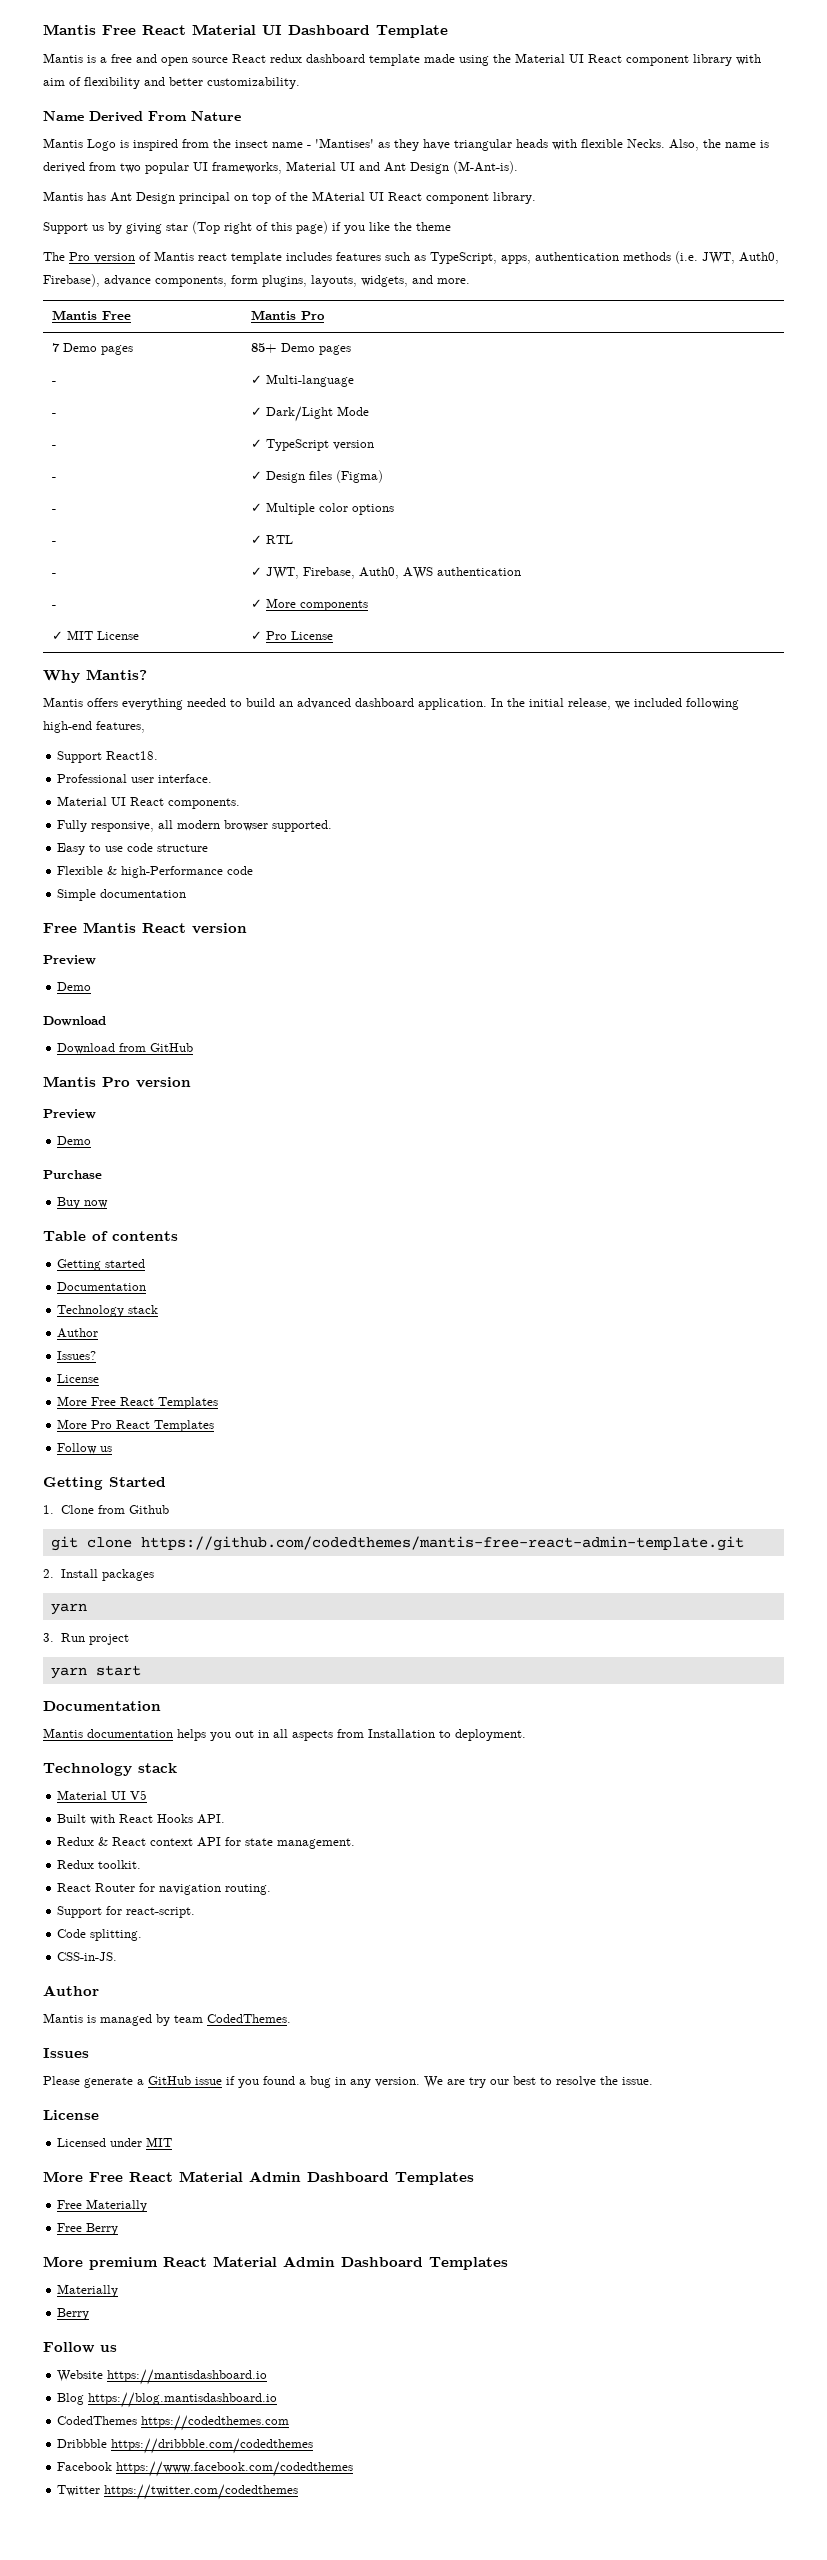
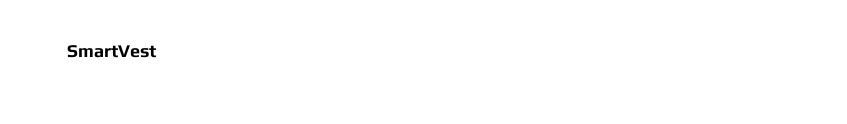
[43,24,448,38] [43,53,761,66] [43,77,300,89] [43,111,241,122] [43,138,769,151] [43,161,518,174] [43,191,536,204] [43,221,451,234] [43,251,779,264] [43,274,470,287] [52,310,132,320] [251,310,326,320] [52,343,134,355] [251,343,352,355] [52,381,57,384] [251,374,355,387] [52,413,57,416] [251,406,370,422] [52,445,57,448] [251,439,375,451] [52,477,57,480] [251,470,384,483] [52,509,57,512] [251,502,395,515] [52,541,57,544] [251,535,294,544] [52,573,57,576] [251,567,522,579] [52,605,57,608] [251,598,369,611] [52,630,140,640] [251,631,334,640] [43,669,147,683] [43,697,739,710] [43,721,145,733] [57,751,159,763] [57,774,213,783] [57,796,241,809] [57,820,333,832] [57,843,209,855] [57,866,254,878] [57,889,187,901] [43,922,247,934] [43,955,96,965] [57,982,92,991] [43,1016,106,1026] [57,1043,194,1054] [43,1076,191,1088] [43,1109,96,1119] [57,1136,92,1145] [43,1170,102,1179] [57,1197,109,1209] [43,1231,178,1241] [57,1259,146,1271] [57,1282,147,1291] [57,1305,159,1317] [57,1328,99,1338] [57,1351,97,1360] [57,1374,100,1383] [57,1396,219,1409] [57,1419,215,1432] [57,1443,113,1454] [43,1477,166,1490] [43,1505,169,1514] [50,1536,744,1551] [43,1569,154,1581] [50,1603,87,1615] [43,1633,129,1645] [50,1665,141,1679] [43,1701,161,1711] [43,1728,526,1741] [43,1763,177,1776] [57,1790,148,1800] [57,1814,226,1825] [57,1837,356,1849] [57,1860,142,1869] [57,1883,272,1895] [57,1906,196,1918] [57,1929,143,1941] [57,1952,118,1961] [43,1985,99,1996] [43,2013,291,2026] [43,2048,89,2058] [43,2076,653,2088] [43,2110,99,2120] [57,2137,173,2147] [43,2171,474,2185] [57,2199,148,2212] [57,2223,119,2235] [43,2256,508,2270] [57,2284,119,2297] [57,2308,90,2320] [43,2342,117,2353] [57,2369,268,2385] [57,2392,278,2408] [57,2415,290,2431] [57,2438,314,2454] [57,2461,354,2477] [57,2484,299,2500] Mantis Free React Material UI Dashboard Template // Mantis is a free and open source React redux dashboard template made using the Material UI React component library with aim of flexibility and better customizability. // Name Derived From Nature // Mantis Logo is inspired from the insect name - 'Mantises' as they have triangular heads with flexible Necks. Also, the name is derived from two popular UI frameworks, Material UI and Ant Design (M-Ant-is). // Mantis has Ant Design principal on top of the MAterial UI React component library. // Support us by giving star (Top right of this page) if you like the theme // The Pro version of Mantis react template includes features such as TypeScript, apps, authentication methods (i.e. JWT, Auth0, Firebase), advance components, form plugins, layouts, widgets, and more. // Mantis Free | Mantis Pro // 7 Demo pages | 85+ Demo pages // - | ✓ Multi-language // - | ✓ Dark/Light Mode // - | ✓ TypeScript version // - | ✓ Design files (Figma) // - | ✓ Multiple color options // - | ✓ RTL // - | ✓ JWT, Firebase, Auth0, AWS authentication // - | ✓ More components // ✓ MIT License | ✓ Pro License // Why Mantis? // Mantis offers everything needed to build an advanced dashboard application. In the initial release, we included following high-end features, // Support React18. // Professional user interface. // Material UI React components. // Fully responsive, all modern browser supported. // Easy to use code structure // Flexible & high-Performance code // Simple documentation // Free Mantis React version // Preview // Demo // Download // Download from GitHub // Mantis Pro version // Preview // Demo // Purchase // Buy now // Table of contents // Getting started // Documentation // Technology stack // Author // Issues? // License // More Free React Templates // More Pro React Templates // Follow us // Getting Started // 1. Clone from Github // git clone https://github.com/codedthemes/mantis-free-react-admin-template.git // 2. Install packages // yarn // 3. Run project // yarn start // Documentation // Mantis documentation helps you out in all aspects from Installation to deployment. // Technology stack // Material UI V5 // Built with React Hooks API. // Redux & React context API for state management. // Redux toolkit. // React Router for navigation routing. // Support for react-script. // Code splitting. // CSS-in-JS. // Author // Mantis is managed by team CodedThemes. // Issues // Please generate a GitHub issue if you found a bug in any version. We are try our best to resolve the issue. // License // Licensed under MIT // More Free React Material Admin Dashboard Templates // Free Materially // Free Berry // More premium React Material Admin Dashboard Templates // Materially // Berry // Follow us // Website https://mantisdashboard.io // Blog https://blog.mantisdashboard.io // CodedThemes https://codedthemes.com // Dribbble https://dribbble.com/codedthemes // Facebook https://www.facebook.com/codedthemes // Twitter https://twitter.com/codedthemes -> [67,45,156,58] SmartVest

